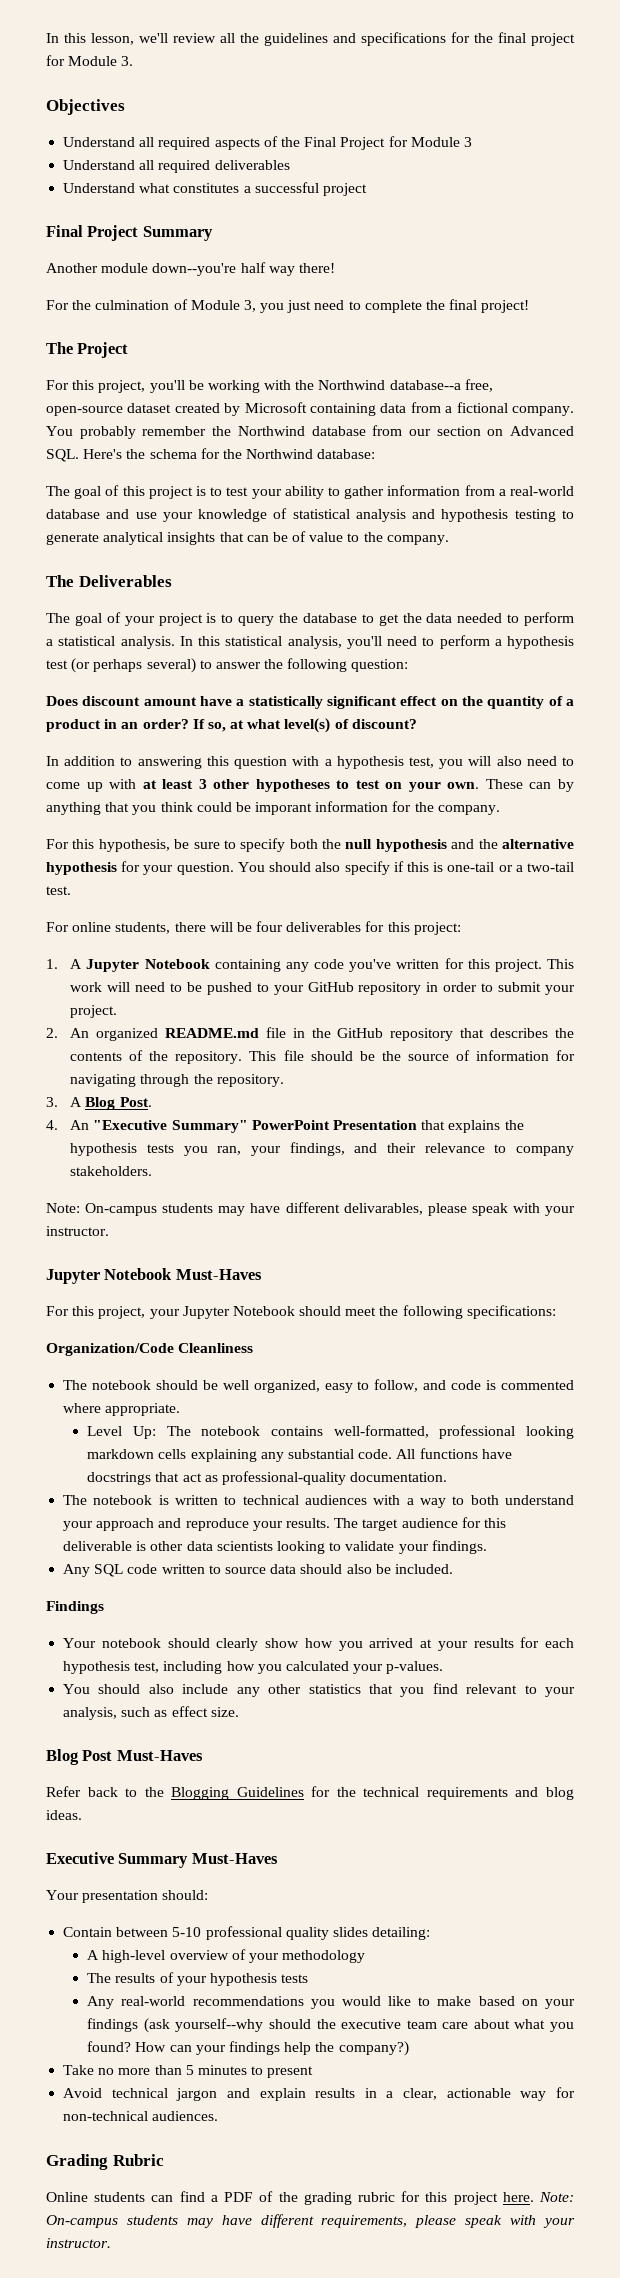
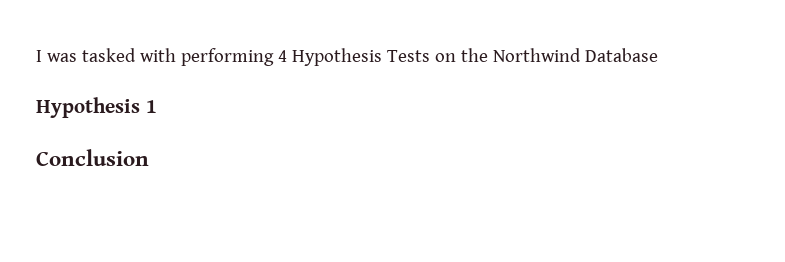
[46,32,575,46] [46,55,134,66] [46,99,125,115] [63,136,472,150] [63,160,290,173] [63,182,367,196] [46,225,213,241] [46,262,335,276] [46,299,530,313] [46,342,129,358] [46,379,493,393] [46,402,574,416] [46,425,574,439] [46,448,376,462] [46,485,574,499] [46,508,574,522] [46,531,449,545] [46,575,172,587] [46,612,574,626] [46,635,574,649] [46,658,409,673] [46,696,574,709] [46,718,417,733] [46,756,574,769] [46,779,574,792] [46,801,500,815] [46,838,574,852] [46,861,574,875] [46,886,71,895] [46,921,461,935] [46,958,574,972] [70,982,576,995] [70,1005,118,1018] [46,1027,575,1041] [70,1050,575,1064] [70,1074,284,1087] [46,1097,152,1110] [46,1120,524,1133] [70,1142,575,1156] [70,1166,153,1176] [46,1202,576,1216] [46,1226,109,1236] [46,1268,262,1284] [46,1305,556,1319] [46,1343,254,1356] [63,1379,575,1393] [63,1403,181,1416] [87,1425,574,1439] [87,1448,512,1462] [87,1471,448,1485] [63,1495,574,1508] [63,1517,506,1531] [63,1540,487,1554] [63,1564,453,1577] [46,1601,104,1614] [63,1637,574,1651] [63,1661,444,1674] [63,1683,576,1697] [63,1706,239,1720] [46,1749,203,1765] [46,1786,575,1800] [46,1810,82,1820] [46,1852,278,1868] [46,1890,209,1903] [63,1926,431,1940] [87,1949,366,1963] [87,1972,309,1986] [87,1996,575,2009] [87,2018,574,2033] [87,2041,409,2056] [63,2065,314,2078] [63,2087,575,2101] [63,2111,219,2121] [46,2154,164,2170] [46,2191,574,2205] [46,2214,576,2228] [46,2238,111,2248] In this lesson, we'll review all the guidelines and specifications for the final project for Module 3. // Objectives // Understand all required aspects of the Final Project for Module 3 // Understand all required deliverables // Understand what constitutes a successful project // Final Project Summary // Another module down--you're half way there! // For the culmination of Module 3, you just need to complete the final project! // The Project // For this project, you'll be working with the Northwind database--a free, open-source dataset created by Microsoft containing data from a fictional company. You probably remember the Northwind database from our section on Advanced SQL. Here's the schema for the Northwind database: // The goal of this project is to test your ability to gather information from a real-world database and use your knowledge of statistical analysis and hypothesis testing to generate analytical insights that can be of value to the company. // The Deliverables // The goal of your project is to query the database to get the data needed to perform a statistical analysis. In this statistical analysis, you'll need to perform a hypothesis test (or perhaps several) to answer the following question: // Does discount amount have a statistically significant effect on the quantity of a product in an order? If so, at what level(s) of discount? // In addition to answering this question with a hypothesis test, you will also need to come up with at least 3 other hypotheses to test on your own. These can by anything that you think could be imporant information for the company. // For this hypothesis, be sure to specify both the null hypothesis and the alternative hypothesis for your question. You should also specify if this is one-tail or a two-tail test. // For online students, there will be four deliverables for this project: // 1. A Jupyter Notebook containing any code you've written for this project. This work will need to be pushed to your GitHub repository in order to submit your project. // 2. An organized README.md file in the GitHub repository that describes the contents of the repository. This file should be the source of information for navigating through the repository. // 3. A Blog Post. // 4. An "Executive Summary" PowerPoint Presentation that explains the hypothesis tests you ran, your findings, and their relevance to company stakeholders. // Note: On-campus students may have different delivarables, please speak with your instructor. // Jupyter Notebook Must-Haves // For this project, your Jupyter Notebook should meet the following specifications: // Organization/Code Cleanliness // The notebook should be well organized, easy to follow, and code is commented where appropriate. // Level Up: The notebook contains well-formatted, professional looking markdown cells explaining any substantial code. All functions have docstrings that act as professional-quality documentation. // The notebook is written to technical audiences with a way to both understand your approach and reproduce your results. The target audience for this deliverable is other data scientists looking to validate your findings. // Any SQL code written to source data should also be included. // Findings // Your notebook should clearly show how you arrived at your results for each hypothesis test, including how you calculated your p-values. // You should also include any other statistics that you find relevant to your analysis, such as effect size. // Blog Post Must-Haves // Refer back to the Blogging Guidelines for the technical requirements and blog ideas. // Executive Summary Must-Haves // Your presentation should: // Contain between 5-10 professional quality slides detailing: // A high-level overview of your methodology // The results of your hypothesis tests // Any real-world recommendations you would like to make based on your findings (ask yourself--why should the executive team care about what you found? How can your findings help the company?) // Take no more than 5 minutes to present // Avoid technical jargon and explain results in a clear, actionable way for non-technical audiences. // Grading Rubric // Online students can find a PDF of the grading rubric for this project here. Note: On-campus students may have different requirements, please speak with your instructor. -> [36,48,658,66] [36,97,157,118] [36,149,149,166] I was tasked with performing 4 Hypothesis Tests on the Northwind Database // Hypothesis 1 // Conclusion

